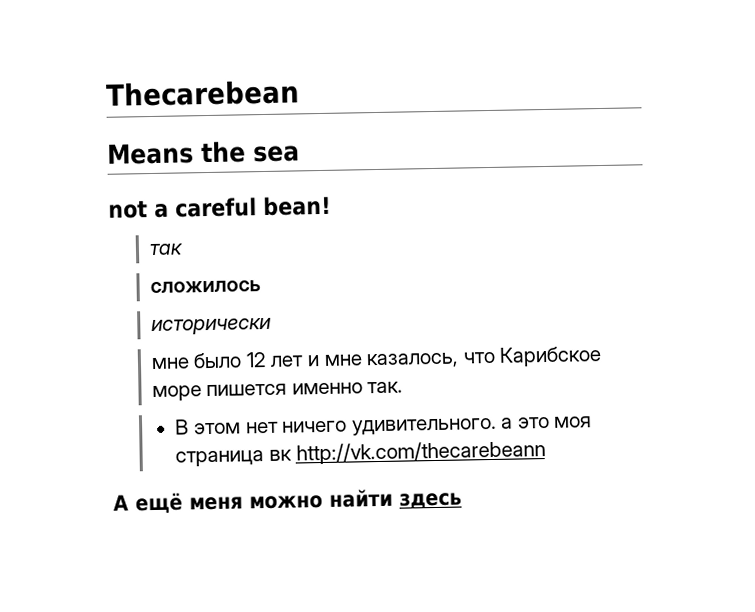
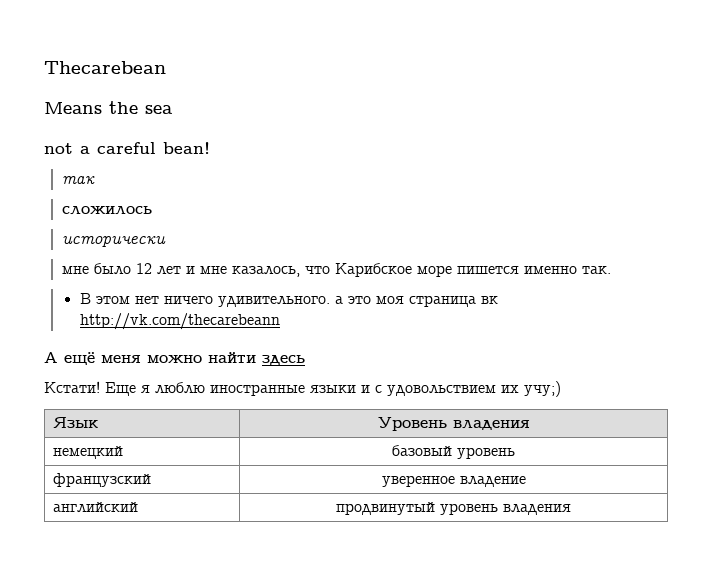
(462, 500) none -> [44,381,561,397] [52,417,98,428] [377,417,530,431] [52,446,123,459] [392,445,515,459] [52,473,151,487] [381,475,526,487] [52,502,138,513] [336,502,571,515] // Кстати! Еще я люблю иностранные языки и с удовольствием их учу;) // Язык | Уровень владения // немецкий | базовый уровень // французский | уверенное владение // английский | продвинутый уровень владения

